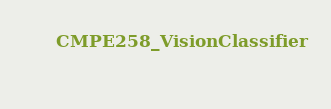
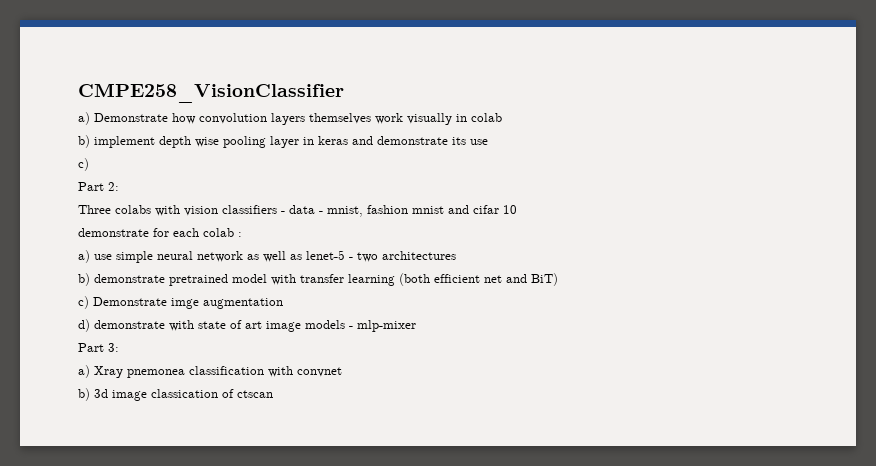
(309, 42) none -> [78,112,502,125] [78,135,488,148] [78,158,89,171] [78,182,119,191] [78,205,517,217] [78,228,242,237] [78,250,456,263] [78,273,558,286] [78,296,283,309] [78,319,416,332] [78,343,119,352] [78,365,342,378] [78,388,273,401] // a) Demonstrate how convolution layers themselves work visually in colab // b) implement depth wise pooling layer in keras and demonstrate its use // c) // Part 2: // Three colabs with vision classifiers - data - mnist, fashion mnist and cifar 10 // demonstrate for each colab : // a) use simple neural network as well as lenet-5 - two architectures // b) demonstrate pretrained model with transfer learning (both efficient net and BiT) // c) Demonstrate imge augmentation // d) demonstrate with state of art image models - mlp-mixer // Part 3: // a) Xray pnemonea classification with convnet // b) 3d image classication of ctscan

